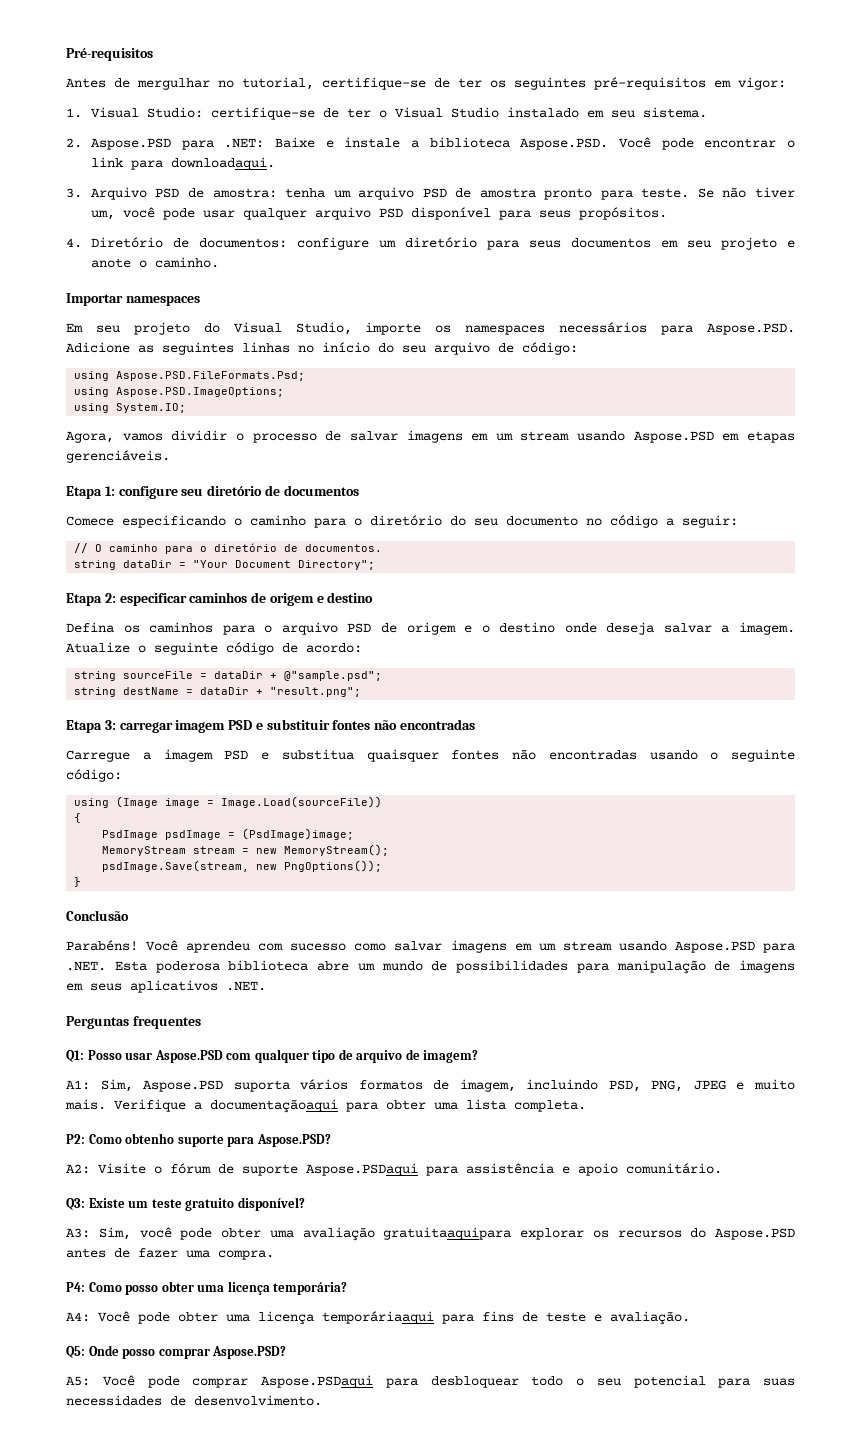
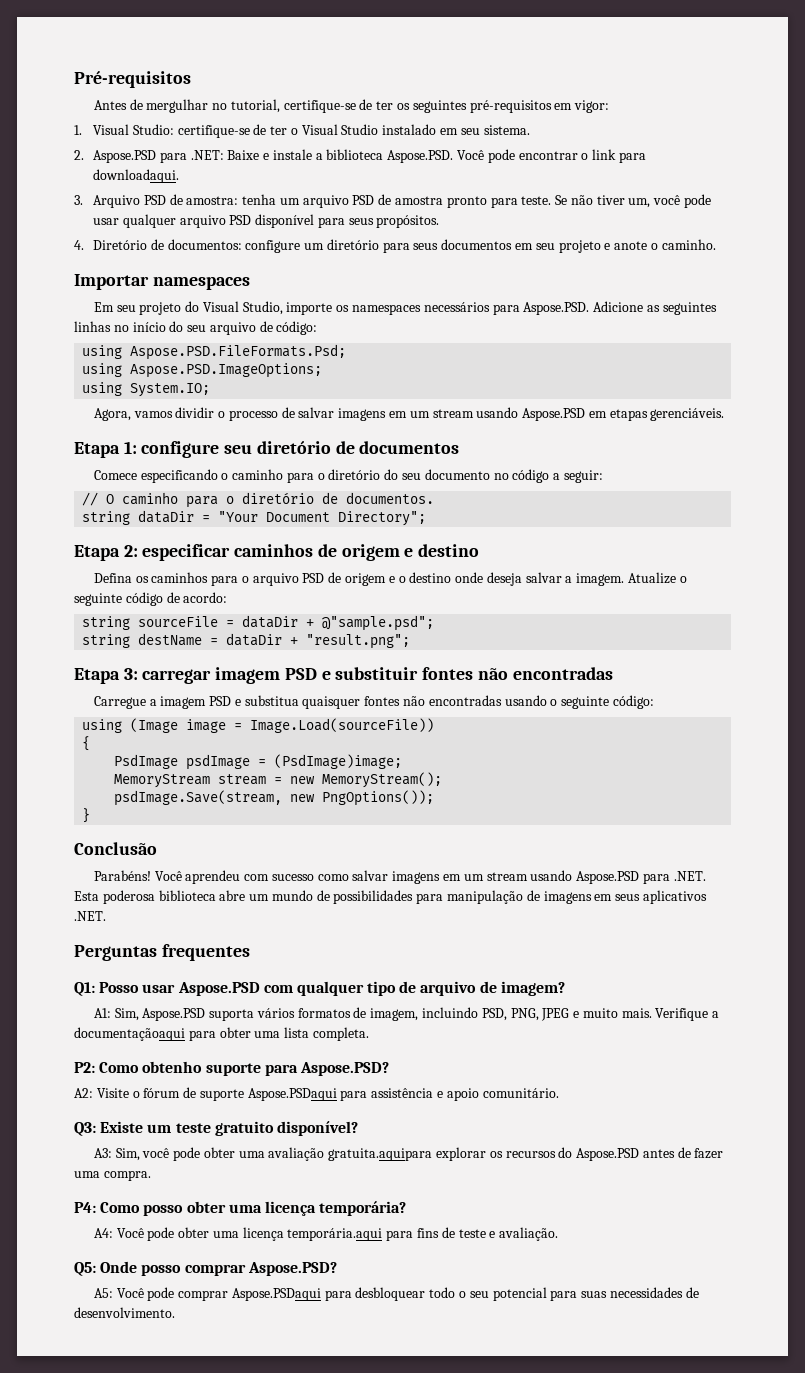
[383,1227,512,1240] gratuitaaquipara -> [328,1148,433,1161] gratuita.aquipara
[322,1311,434,1324] temporáriaaqui -> [287,1228,383,1241] temporária.aqui

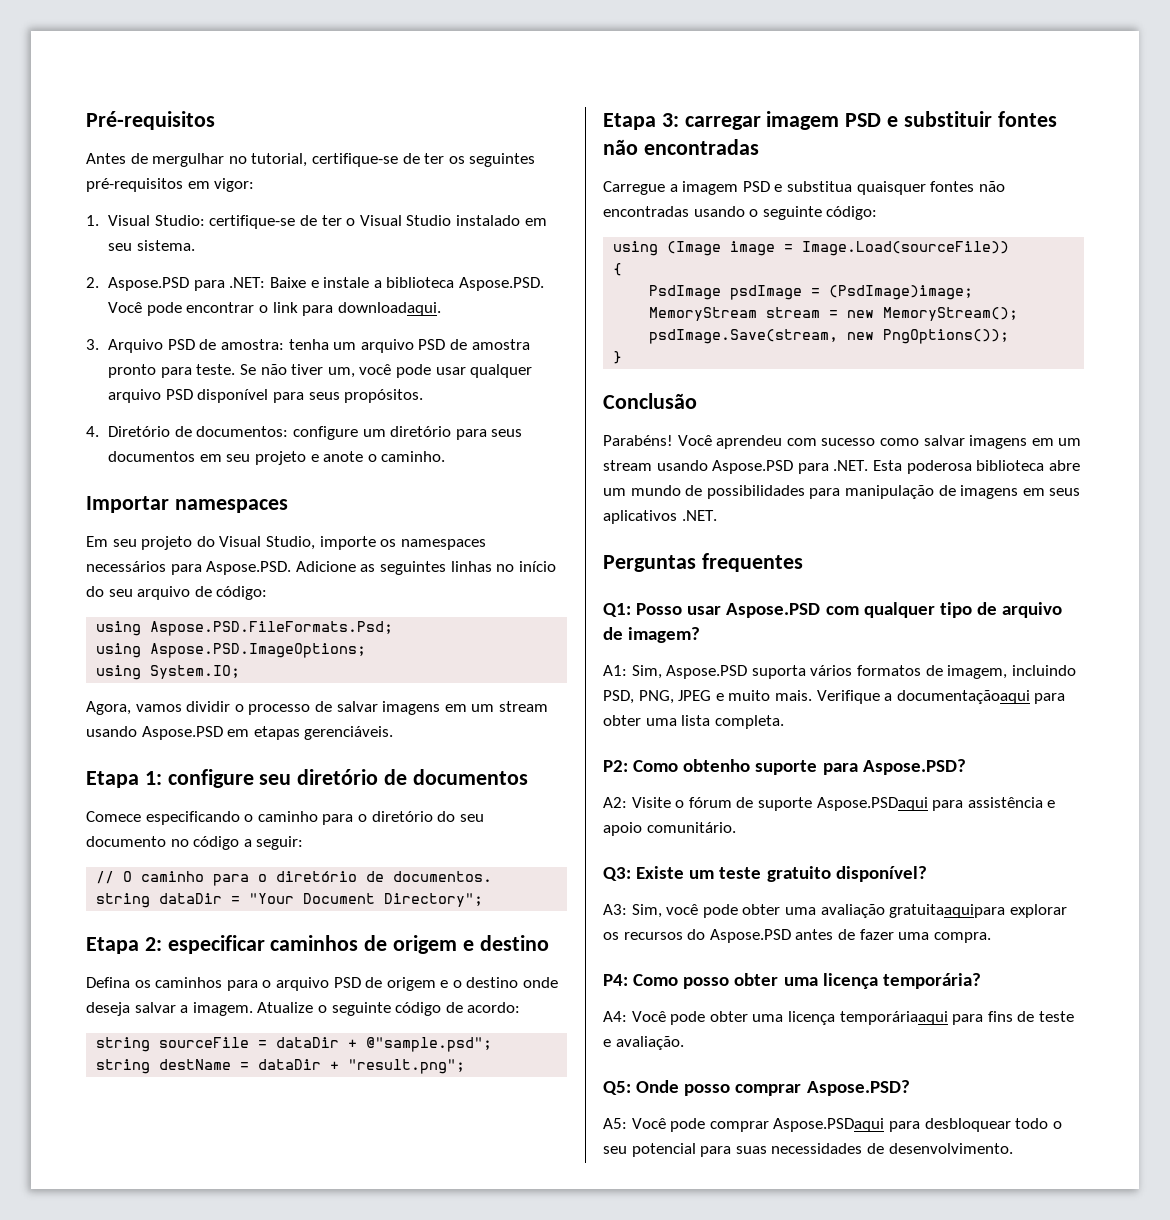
[328,1148,433,1161] gratuita.aquipara -> [889,904,1006,918] gratuitaaquipara
[287,1228,383,1241] temporária.aqui -> [839,1011,948,1025] temporáriaaqui

